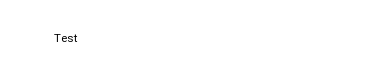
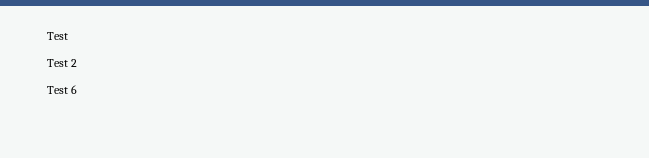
[54,34,78,42] Test -> [47,32,68,40] [47,59,78,67] [47,85,78,94] Test // Test 2 // Test 6

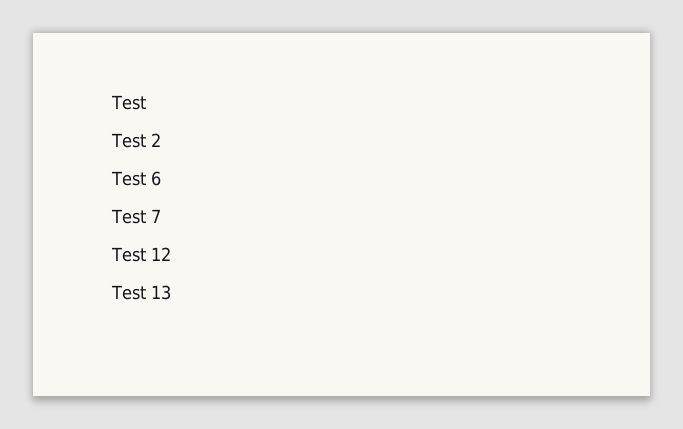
(78, 89) none -> [111,209,161,224] [111,247,171,262] [111,285,171,300] // Test 7 // Test 12 // Test 13

